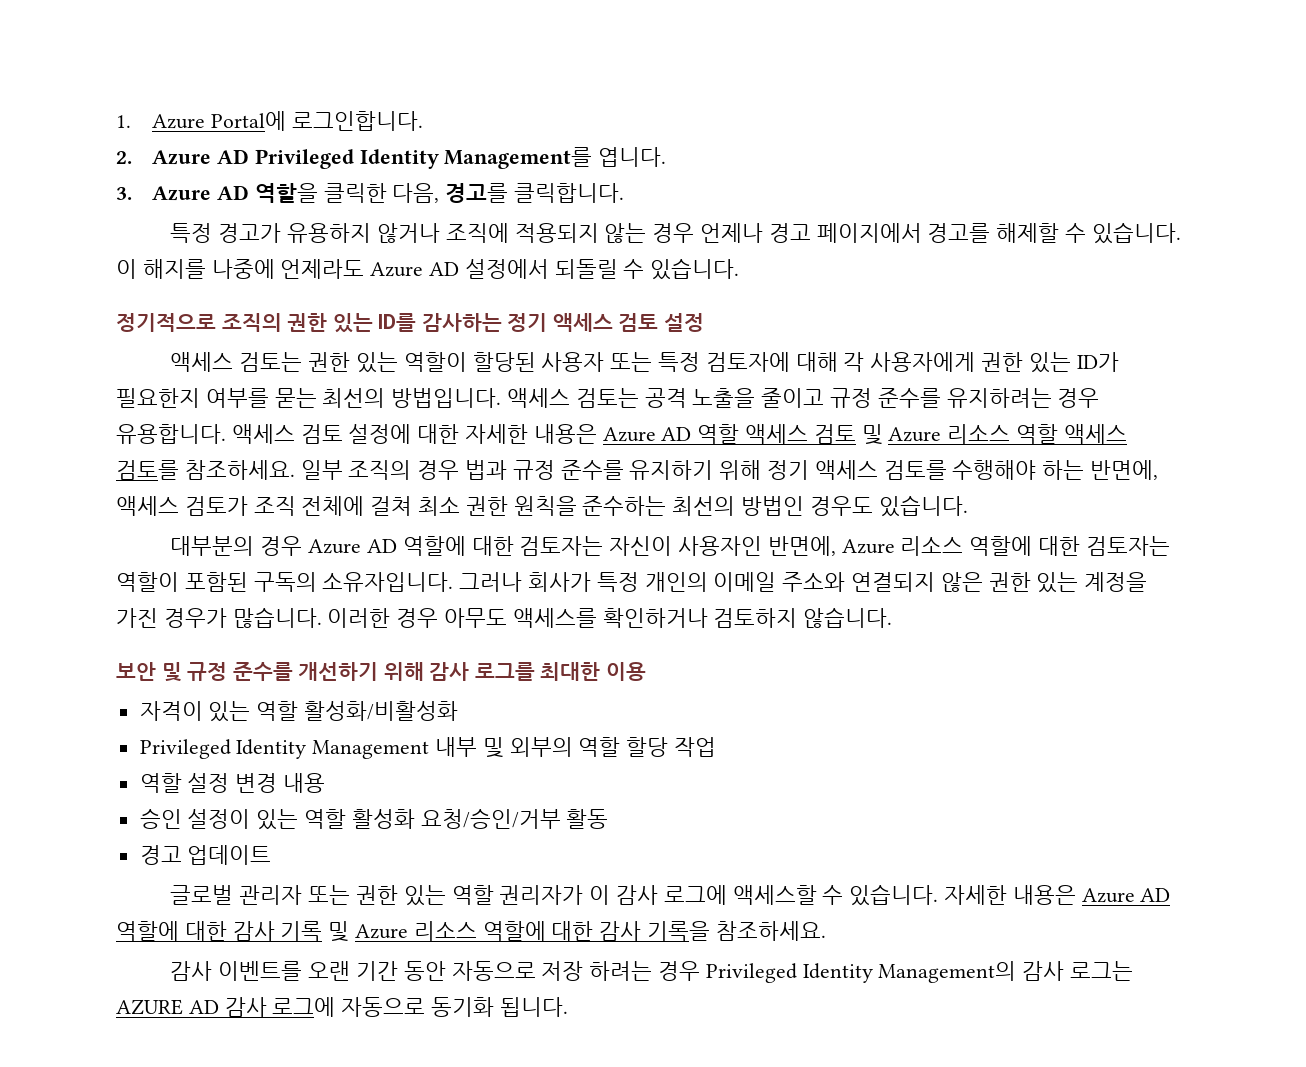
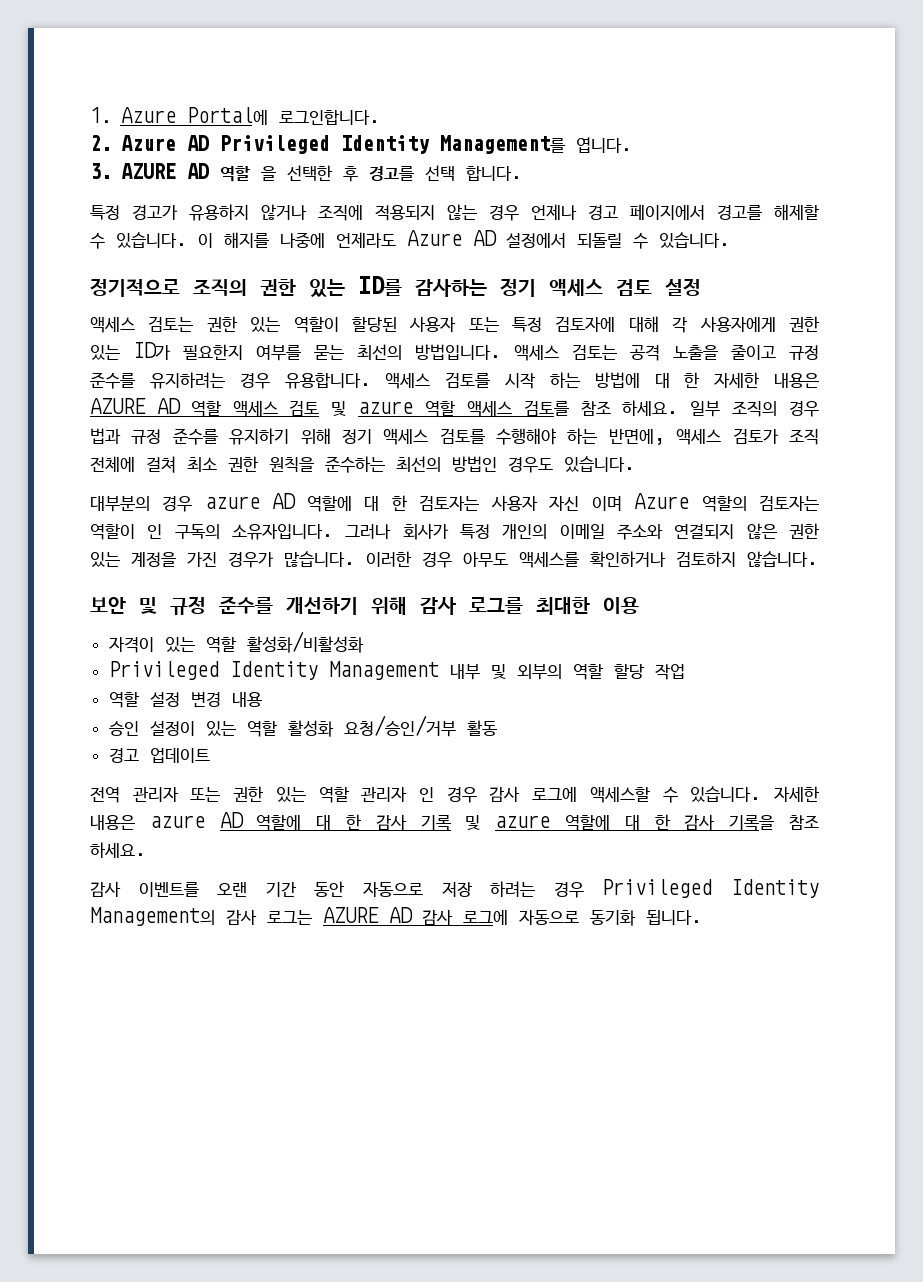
[152,183,625,203] Azure AD 역할을 클릭한 다음, 경고를 클릭합니다. -> [120,163,522,182] AZURE AD 역할 을 선택한 후 경고를 선택 합니다.
[300,424,656,444] 검토 설정에 대한 자세한 내용은 Azure -> [445,372,819,389] [90,398,146,414] 검토를 시작 하는 방법에 대 한 자세한 내용은 AZURE
[888,424,1011,444] Azure 리소스 -> [358,401,414,414] azure
[184,460,295,480] 참조하세요. -> [580,400,679,416] 참조 하세요.
[308,536,1080,556] Azure AD 역할에 대한 검토자는 자신이 사용자인 반면에, Azure 리소스 역할에 대한 -> [204,493,747,512] azure AD 역할에 대 한 검토자는 사용자 자신 이며 Azure 역할의
[184,572,248,592] 포함된 -> [147,524,163,539] 인
[170,885,234,905] 글로벌 -> [90,787,120,803] 전역
[499,885,611,905] 권리자가 이 -> [361,787,477,803] 관리자 인 경우
[1081,888,1171,903] [116,921,227,941] Azure AD 역할에 대한 -> [149,812,361,831] azure AD 역할에 대 한
[355,921,826,941] Azure 리소스 역할에 대한 감사 기록을 참조하세요. -> [495,814,819,831] [90,842,146,858] azure 역할에 대 한 감사 기록을 참조 하세요.

